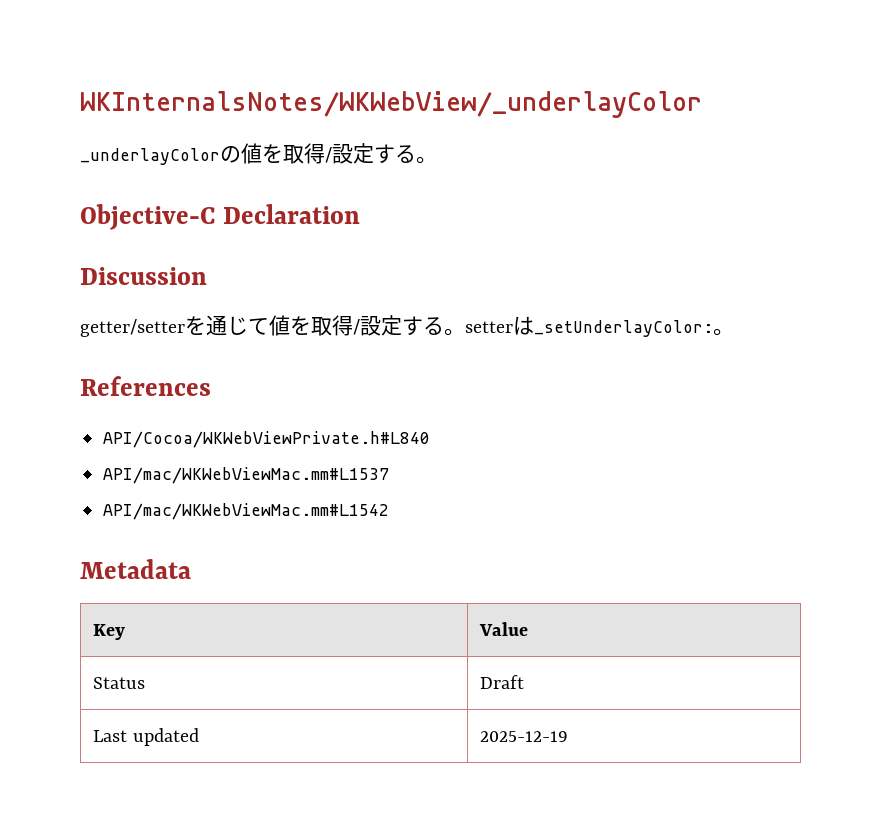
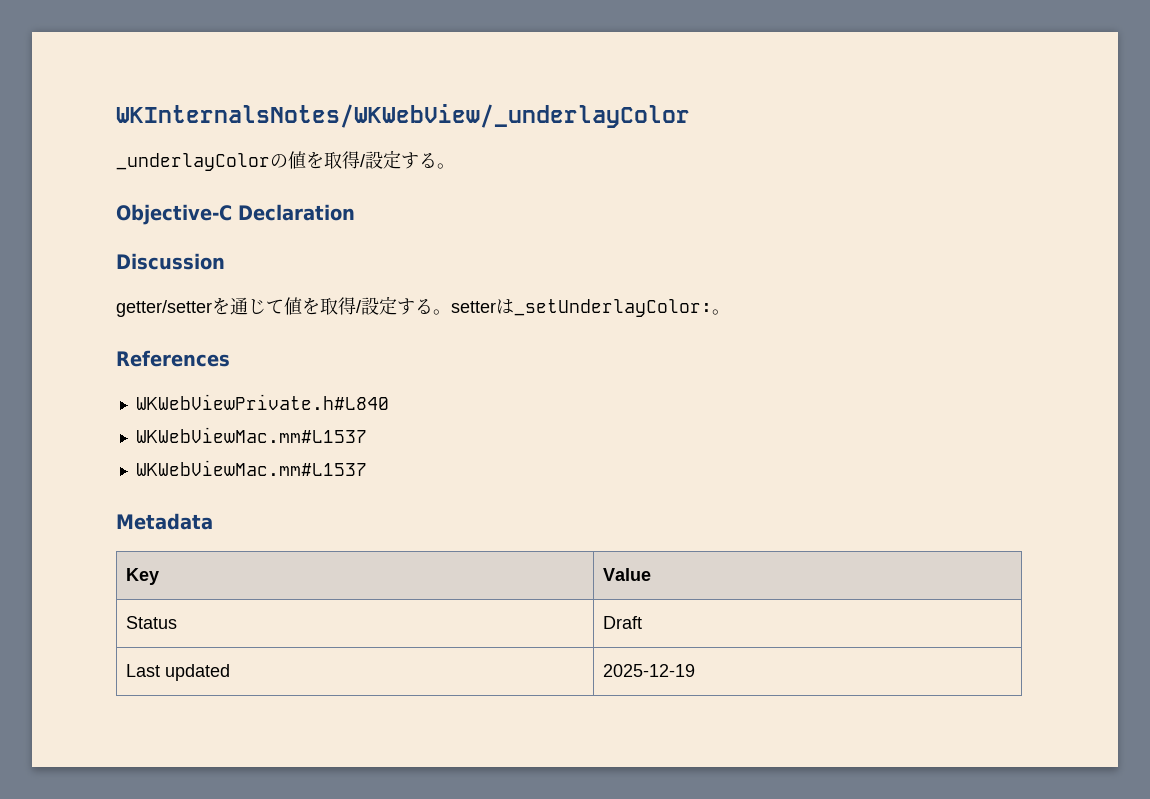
[103,431,431,448] [103,467,390,484] [103,503,390,520] API/Cocoa/WKWebViewPrivate.h#L840 // API/mac/WKWebViewMac.mm#L1537 // API/mac/WKWebViewMac.mm#L1542 -> [135,394,389,410] [135,427,367,443] [135,460,367,476] WKWebViewPrivate.h#L840 // WKWebViewMac.mm#L1537 // WKWebViewMac.mm#L1537

